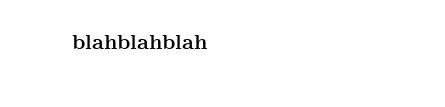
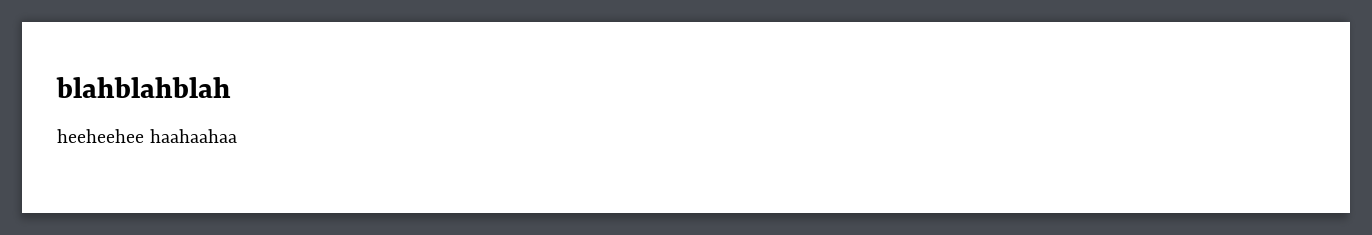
(207, 42) none -> [57,129,237,143] // heeheehee haahaahaa

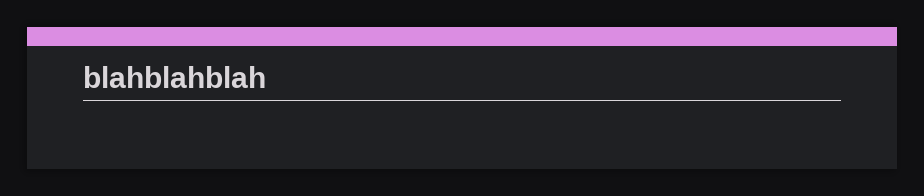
[57,129,237,143] // heeheehee haahaahaa -> (266, 77) none

